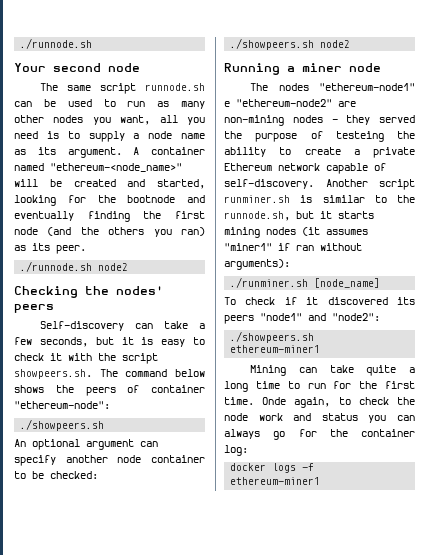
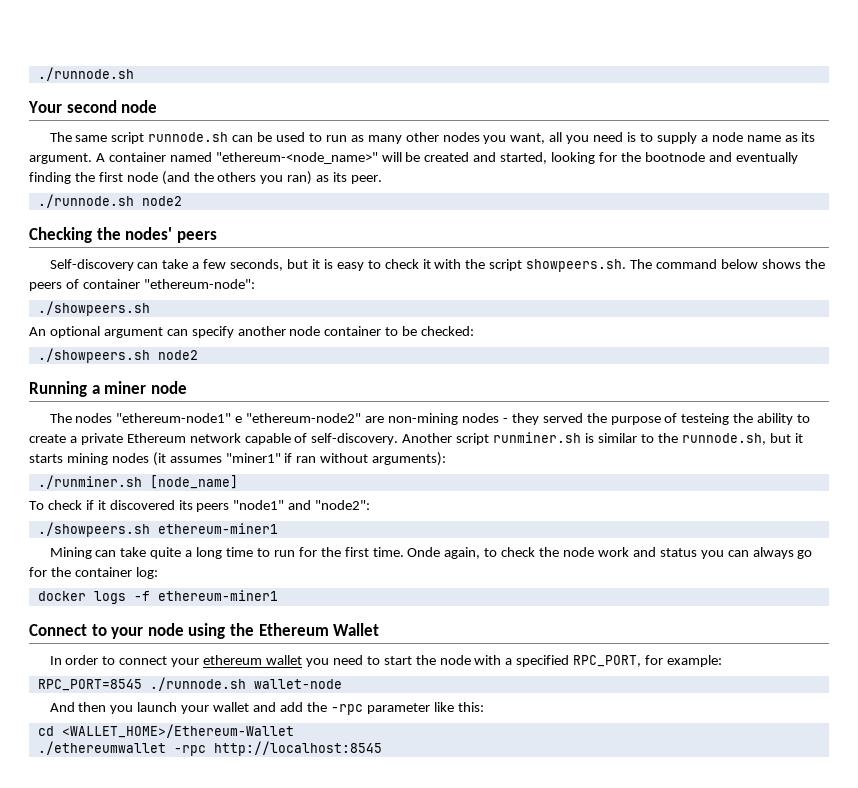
(321, 481) none -> [29,623,380,639] [49,655,723,667] [37,677,342,691] [49,702,484,715] [37,724,294,738] [37,741,382,756] // Connect to your node using the Ethereum Wallet // In order to connect your ethereum wallet you need to start the node with a specified RPC_PORT, for example: // RPC_PORT=8545 ./runnode.sh wallet-node // And then you launch your wallet and add the -rpc parameter like this: // cd <WALLET_HOME>/Ethereum-Wallet // ./ethereumwallet -rpc http://localhost:8545

